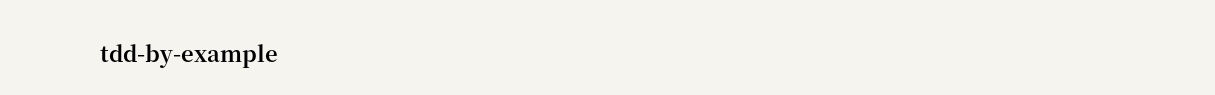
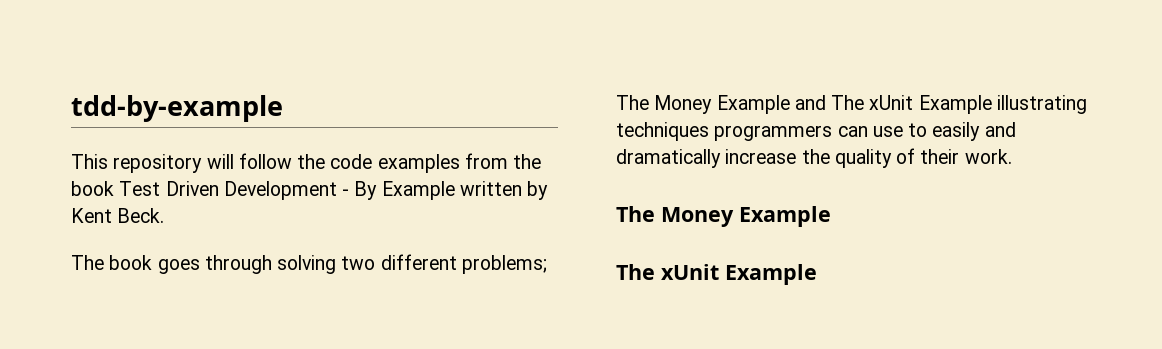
(278, 56) none -> [71,153,542,173] [71,181,549,200] [71,208,165,223] [71,254,547,274] [616,95,1087,114] [616,122,1016,141] [616,148,1012,168] [616,206,831,227] [616,264,817,285] // This repository will follow the code examples from the book Test Driven Development - By Example written by Kent Beck. // The book goes through solving two different problems; The Money Example and The xUnit Example illustrating techniques programmers can use to easily and dramatically increase the quality of their work. // The Money Example // The xUnit Example

